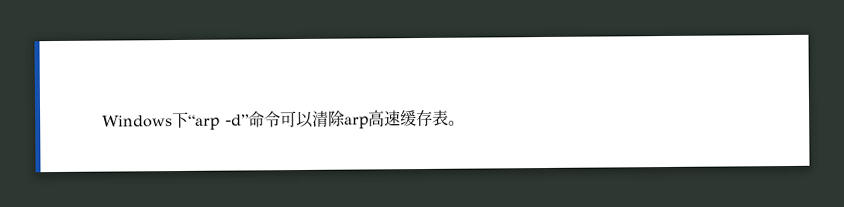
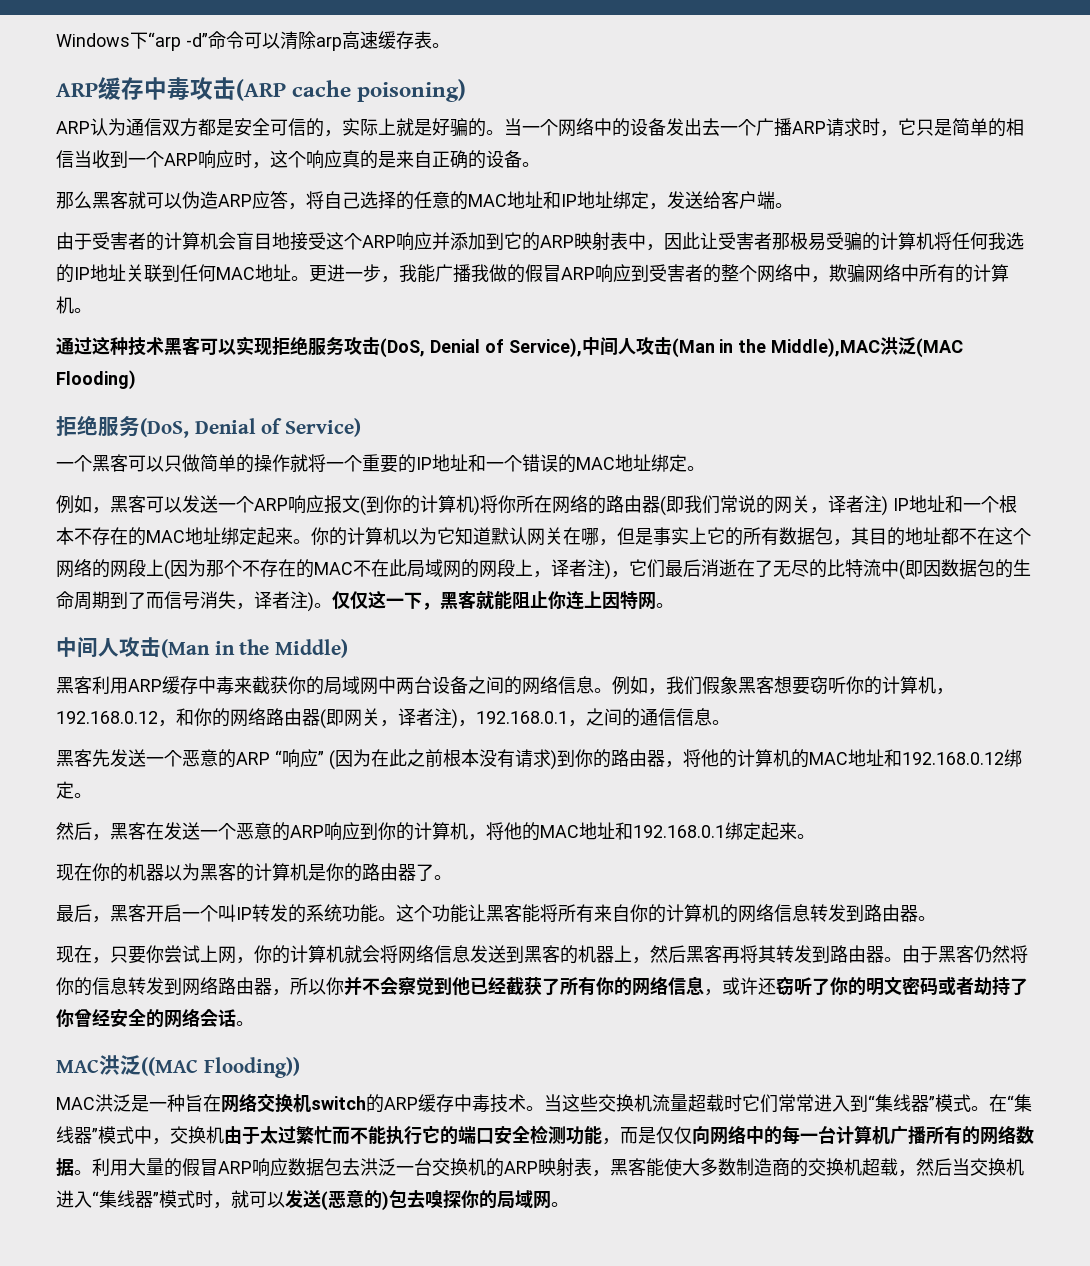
(466, 123) none -> [56,77,467,102] [56,118,1024,137] [56,150,540,169] [56,191,793,210] [56,232,1024,251] [56,264,1009,283] [56,296,92,314] [56,336,964,358] [56,370,136,390] [56,415,361,438] [56,454,705,473] [56,495,1017,516] [56,527,1031,546] [56,559,1031,580] [56,590,674,612] [56,637,348,658] [56,676,954,695] [56,708,730,729] [56,749,1022,770] [56,781,92,799] [56,822,815,841] [56,863,452,882] [56,904,936,923] [56,945,1028,964] [56,976,1028,996] [56,1008,254,1028] [56,1055,300,1078] [56,1093,1032,1113] [56,1125,1034,1145] [56,1158,1024,1177] [56,1189,569,1211] // ARP缓存中毒攻击(ARP cache poisoning) // ARP认为通信双方都是安全可信的，实际上就是好骗的。当一个网络中的设备发出去一个广播ARP请求时，它只是简单的相信当收到一个ARP响应时，这个响应真的是来自正确的设备。 // 那么黑客就可以伪造ARP应答，将自己选择的任意的MAC地址和IP地址绑定，发送给客户端。 // 由于受害者的计算机会盲目地接受这个ARP响应并添加到它的ARP映射表中，因此让受害者那极易受骗的计算机将任何我选的IP地址关联到任何MAC地址。更进一步，我能广播我做的假冒ARP响应到受害者的整个网络中，欺骗网络中所有的计算机。 // 通过这种技术黑客可以实现拒绝服务攻击(DoS, Denial of Service),中间人攻击(Man in the Middle),MAC洪泛(MAC Flooding) // 拒绝服务(DoS, Denial of Service) // 一个黑客可以只做简单的操作就将一个重要的IP地址和一个错误的MAC地址绑定。 // 例如，黑客可以发送一个ARP响应报文(到你的计算机)将你所在网络的路由器(即我们常说的网关，译者注) IP地址和一个根本不存在的MAC地址绑定起来。你的计算机以为它知道默认网关在哪，但是事实上它的所有数据包，其目的地址都不在这个网络的网段上(因为那个不存在的MAC不在此局域网的网段上，译者注)，它们最后消逝在了无尽的比特流中(即因数据包的生命周期到了而信号消失，译者注)。仅仅这一下，黑客就能阻止你连上因特网。 // 中间人攻击(Man in the Middle) // 黑客利用ARP缓存中毒来截获你的局域网中两台设备之间的网络信息。例如，我们假象黑客想要窃听你的计算机，192.168.0.12，和你的网络路由器(即网关，译者注)，192.168.0.1，之间的通信信息。 // 黑客先发送一个恶意的ARP “响应” (因为在此之前根本没有请求)到你的路由器，将他的计算机的MAC地址和192.168.0.12绑定。 // 然后，黑客在发送一个恶意的ARP响应到你的计算机，将他的MAC地址和192.168.0.1绑定起来。 // 现在你的机器以为黑客的计算机是你的路由器了。 // 最后，黑客开启一个叫IP转发的系统功能。这个功能让黑客能将所有来自你的计算机的网络信息转发到路由器。 // 现在，只要你尝试上网，你的计算机就会将网络信息发送到黑客的机器上，然后黑客再将其转发到路由器。由于黑客仍然将你的信息转发到网络路由器，所以你并不会察觉到他已经截获了所有你的网络信息，或许还窃听了你的明文密码或者劫持了你曾经安全的网络会话。 // MAC洪泛((MAC Flooding)) // MAC洪泛是一种旨在网络交换机switch的ARP缓存中毒技术。当这些交换机流量超载时它们常常进入到“集线器”模式。在“集线器”模式中，交换机由于太过繁忙而不能执行它的端口安全检测功能，而是仅仅向网络中的每一台计算机广播所有的网络数据。利用大量的假冒ARP响应数据包去洪泛一台交换机的ARP映射表，黑客能使大多数制造商的交换机超载，然后当交换机进入“集线器”模式时，就可以发送(恶意的)包去嗅探你的局域网。

